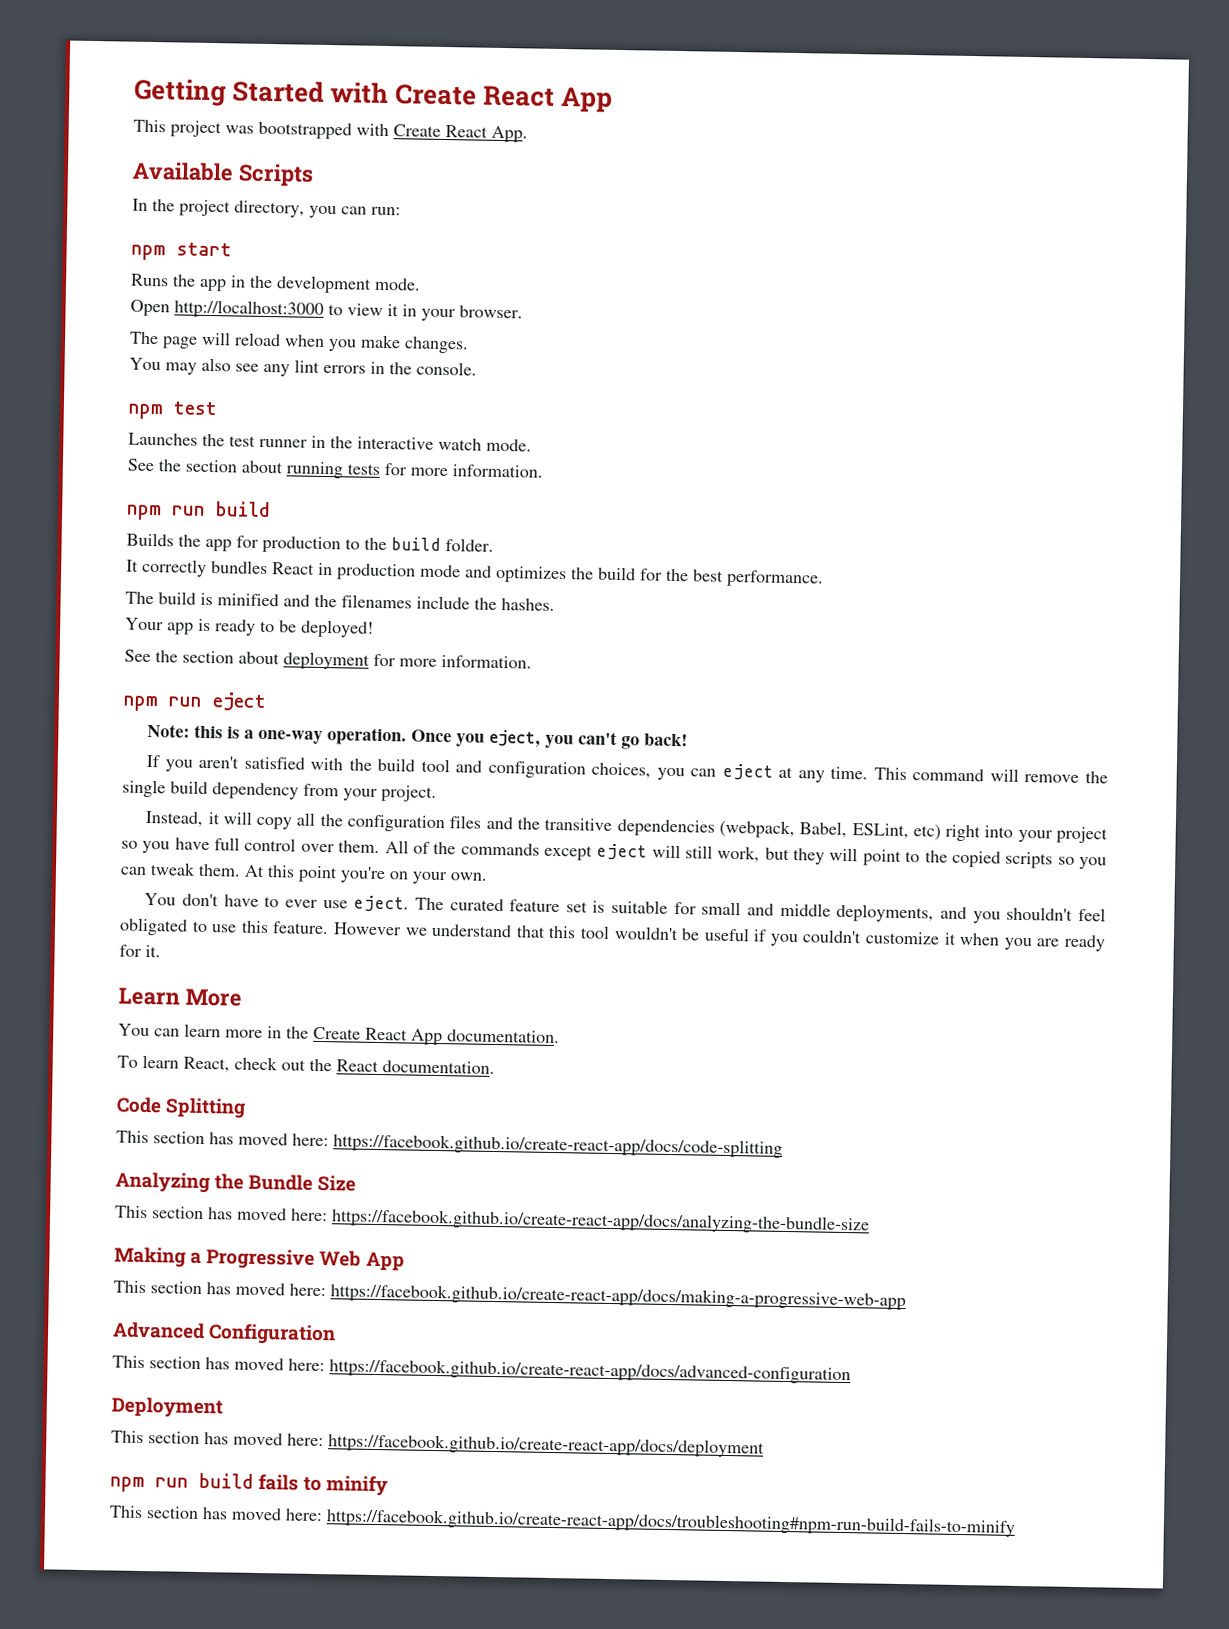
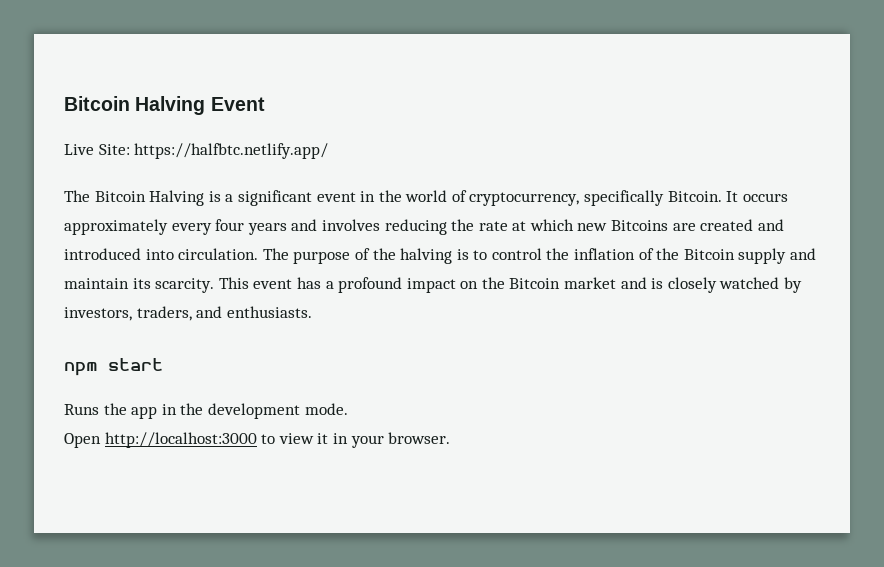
[134,78,614,113] [133,119,528,143] [132,161,314,187] [132,198,401,219] Getting Started with Create React App // This project was bootstrapped with Create React App. // Available Scripts // In the project directory, you can run: -> [64,96,265,115] [64,143,329,159] [64,190,788,206] [64,219,784,235] [64,248,817,264] [64,277,803,293] [64,306,312,321] Bitcoin Halving Event // Live Site: https://halfbtc.netlify.app/ // The Bitcoin Halving is a significant event in the world of cryptocurrency, specifically Bitcoin. It occurs approximately every four years and involves reducing the rate at which new Bitcoins are created and introduced into circulation. The purpose of the halving is to control the inflation of the Bitcoin supply and maintain its scarcity. This event has a profound impact on the Bitcoin market and is closely watched by investors, traders, and enthusiasts.
[129,331,469,354] [129,357,477,377] [128,401,217,420] [128,432,532,452] [127,458,543,479] [126,501,271,521] [126,532,494,554] [126,558,824,588] [125,591,555,611] [125,617,374,638] [124,649,532,670] [123,692,267,712] [147,723,689,750] [146,754,1109,784] [122,779,437,802] [145,810,1109,844] [121,837,1108,870] [120,862,487,885] [144,892,1107,924] [119,917,1107,952] [119,944,161,958] [118,987,242,1007] [118,1023,560,1046] [117,1054,495,1074] [116,1096,247,1119] [116,1130,783,1158] [115,1171,357,1194] [115,1205,870,1235] [114,1246,405,1271] [113,1280,906,1311] [112,1321,337,1346] [112,1355,851,1385] [111,1396,223,1419] [111,1430,765,1458] [110,1473,389,1497] [109,1505,1015,1537] // The page will reload when you make changes. // You may also see any lint errors in the console. // npm test // Launches the test runner in the interactive watch mode. // See the section about running tests for more information. // npm run build // Builds the app for production to the build folder. // It correctly bundles React in production mode and optimizes the build for the best performance. // The build is minified and the filenames include the hashes. // Your app is ready to be deployed! // See the section about deployment for more information. // npm run eject // Note: this is a one-way operation. Once you eject, you can't go back! // If you aren't satisfied with the build tool and configuration choices, you can eject at any time. This command will remove the single build dependency from your project. // Instead, it will copy all the configuration files and the transitive dependencies (webpack, Babel, ESLint, etc) right into your project so you have full control over them. All of the commands except eject will still work, but they will point to the copied scripts so you can tweak them. At this point you're on your own. // You don't have to ever use eject. The curated feature set is suitable for small and middle deployments, and you shouldn't feel obligated to use this feature. However we understand that this tool wouldn't be useful if you couldn't customize it when you are ready for it. // Learn More // You can learn more in the Create React App documentation. // To learn React, check out the React documentation. // Code Splitting // This section has moved here: https://facebook.github.io/create-react-app/docs/code-splitting // Analyzing the Bundle Size // This section has moved here: https://facebook.github.io/create-react-app/docs/analyzing-the-bundle-size // Making a Progressive Web App // This section has moved here: https://facebook.github.io/create-react-app/docs/making-a-progressive-web-app // Advanced Configuration // This section has moved here: https://facebook.github.io/create-react-app/docs/advanced-configuration // Deployment // This section has moved here: https://facebook.github.io/create-react-app/docs/deployment // npm run build fails to minify // This section has moved here: https://facebook.github.io/create-react-app/docs/troubleshooting#npm-run-build-fails-to-minify -> (451, 438) none

